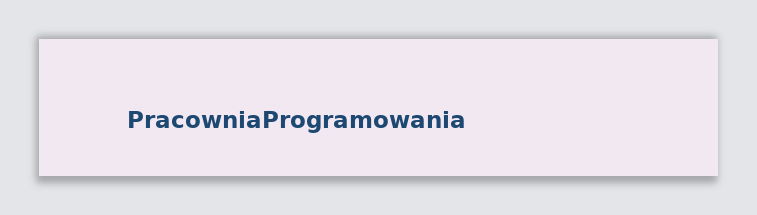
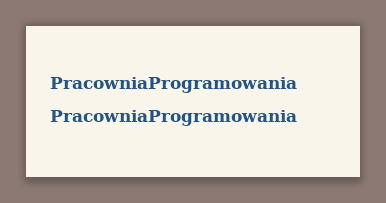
[127,111,466,133] PracowniaProgramowania -> [50,77,297,93] [50,110,297,126] PracowniaProgramowania // PracowniaProgramowania

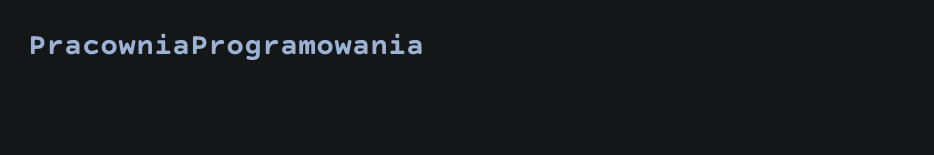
[50,77,297,93] [50,110,297,126] PracowniaProgramowania // PracowniaProgramowania -> [28,33,424,61] PracowniaProgramowania

